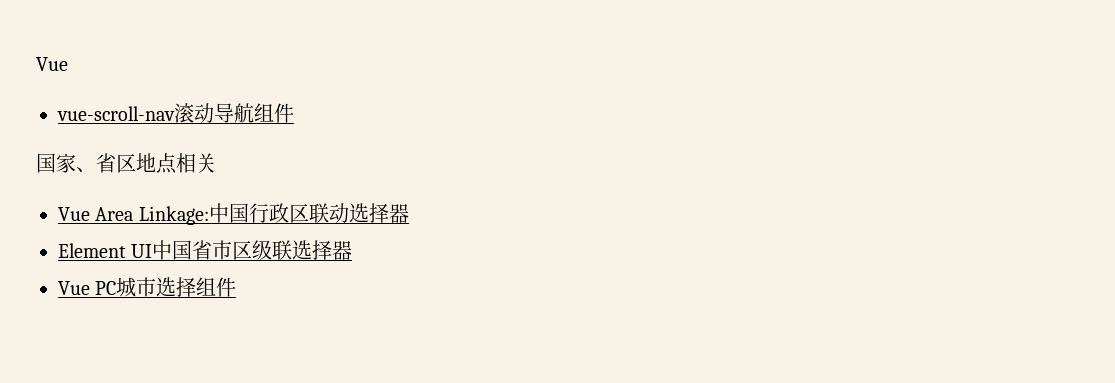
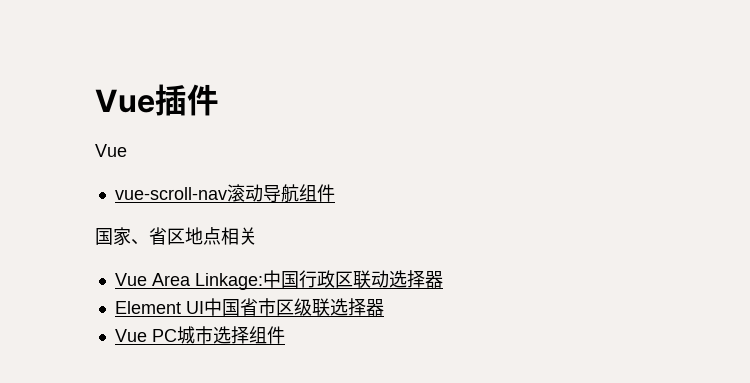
[36,57,68,71] Vue -> [95,84,219,116] [95,144,127,157] Vue插件 // Vue

